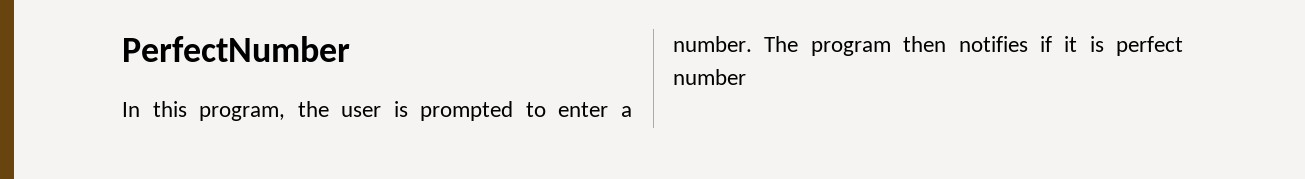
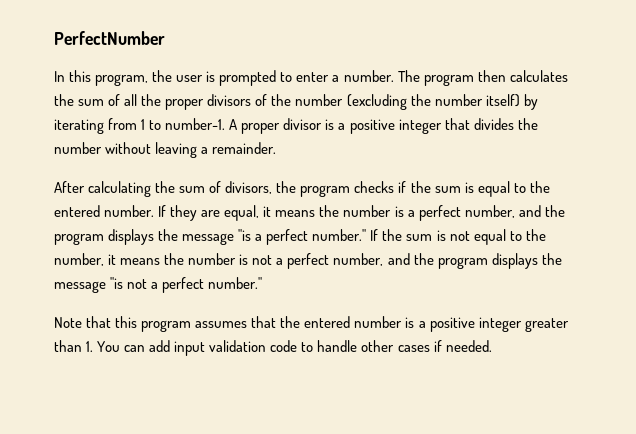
[958,36,1183,56] [673,69,746,85] notifies if it is perfect number -> [509,70,568,82] [54,94,538,110] [54,118,538,134] [54,142,277,158] [54,181,550,197] [54,205,565,221] [54,229,546,245] [54,253,562,269] [54,277,263,293] [54,316,569,332] [54,340,492,356] calculates the sum of all the proper divisors of the number (excluding the number itself) by iterating from 1 to number-1. A proper divisor is a positive integer that divides the number without leaving a remainder. // After calculating the sum of divisors, the program checks if the sum is equal to the entered number. If they are equal, it means the number is a perfect number, and the program displays the message "is a perfect number." If the sum is not equal to the number, it means the number is not a perfect number, and the program displays the message "is not a perfect number." // Note that this program assumes that the entered number is a positive integer greater than 1. You can add input validation code to handle other cases if needed.

